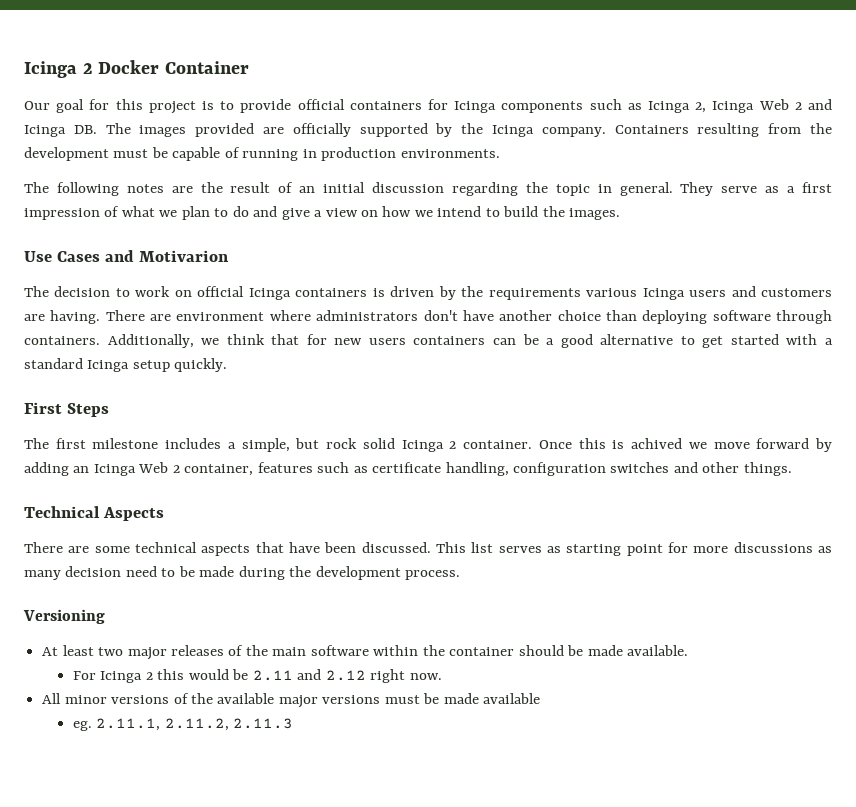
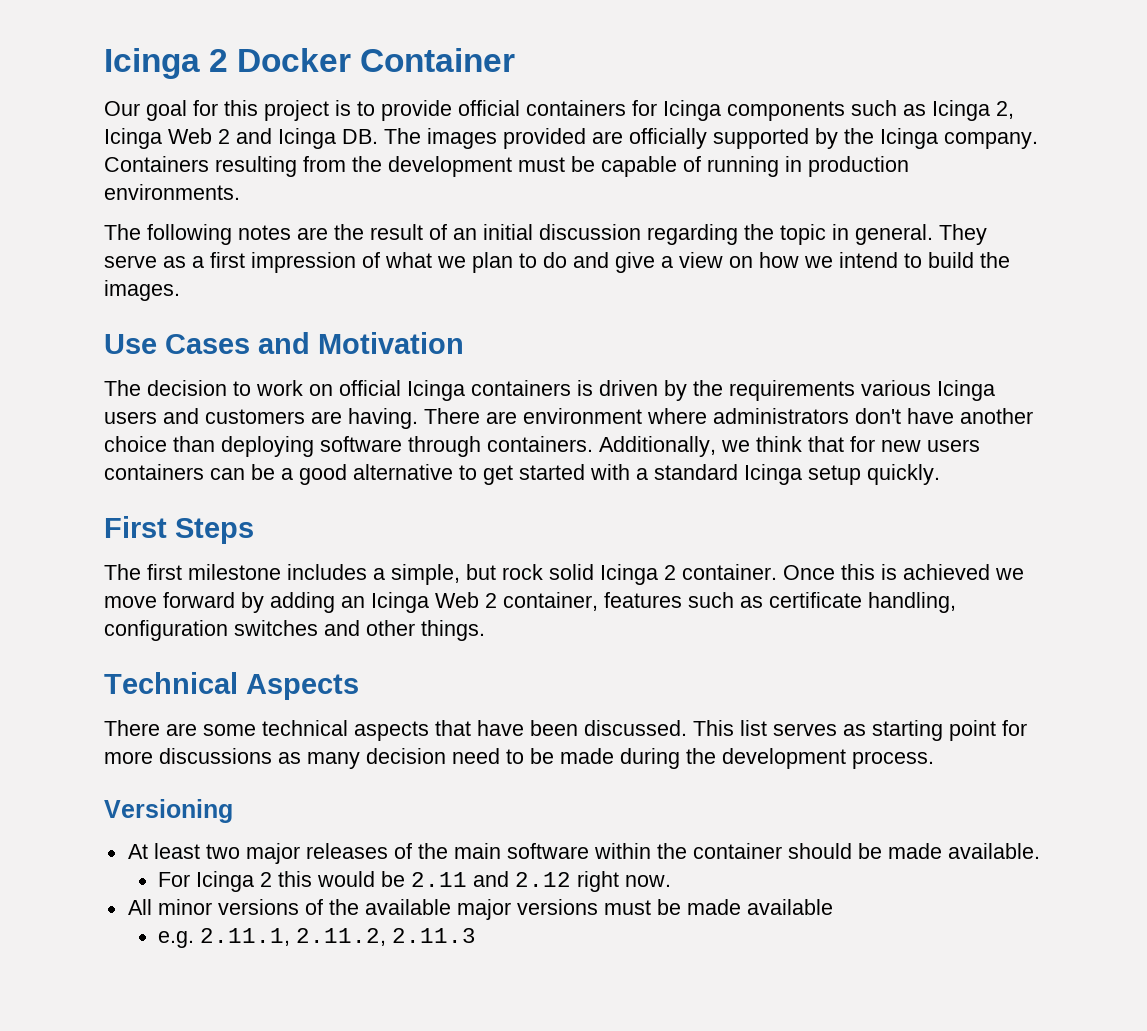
[139,250,230,262] Motivarion -> [318,332,464,354] Motivation
[631,438,683,449] achived -> [903,564,990,580] achieved
[72,721,92,731] eg. -> [157,931,194,948] e.g.

